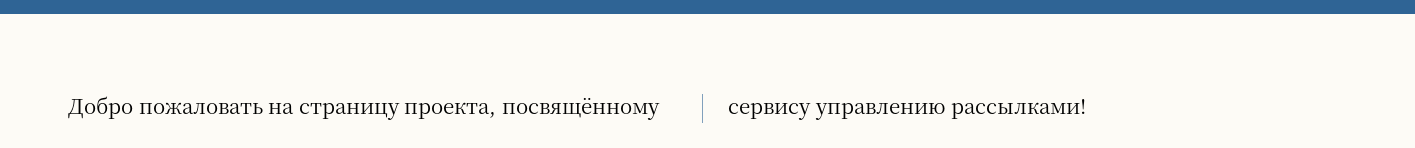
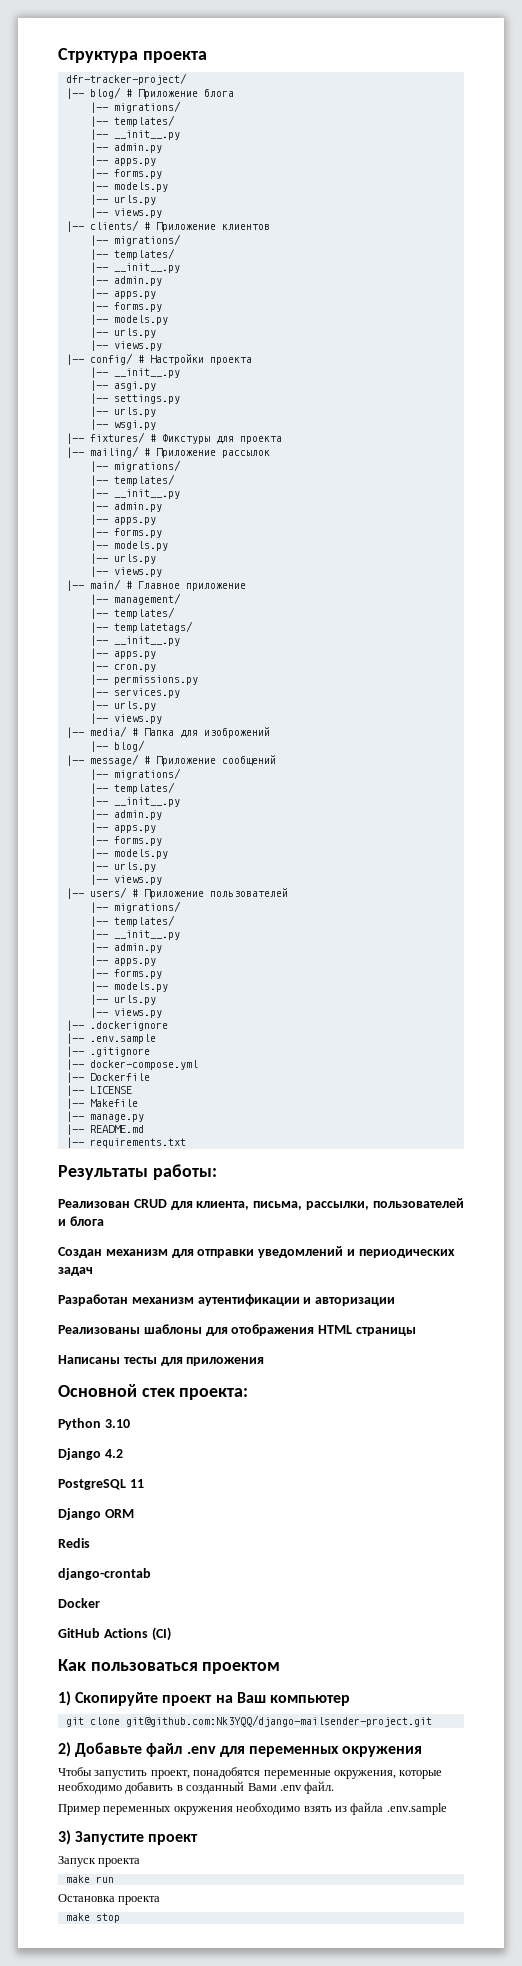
[68,96,1087,120] Добро пожаловать на страницу проекта, посвящённому сервису управлению рассылками! -> [58,48,207,63] [65,73,187,85] [65,87,234,99] [89,101,181,113] [89,115,175,127] [89,129,180,140] [89,142,162,153] [89,155,156,166] [89,168,162,179] [89,181,168,192] [89,194,156,205] [89,207,162,218] [65,220,270,232] [89,234,181,246] [89,248,175,260] [89,262,180,273] [89,275,162,286] [89,288,156,299] [89,301,162,312] [89,314,168,325] [89,327,156,338] [89,340,162,351] [65,353,252,365] [89,367,180,378] [89,380,156,391] [89,393,180,404] [89,406,156,417] [89,419,156,430] [65,432,282,444] [65,446,270,458] [89,460,181,472] [89,474,175,486] [89,488,180,499] [89,501,162,512] [89,514,156,525] [89,527,162,538] [89,540,168,551] [89,553,156,564] [89,566,162,577] [65,579,246,591] [89,593,181,605] [89,607,175,619] [89,621,193,633] [89,635,180,646] [89,648,156,659] [89,661,156,672] [89,674,198,685] [89,687,180,698] [89,700,156,711] [89,713,162,724] [65,726,270,738] [89,740,145,752] [65,754,276,766] [89,768,181,780] [89,782,175,794] [89,796,180,807] [89,809,162,820] [89,822,156,833] [89,835,162,846] [89,848,168,859] [89,861,156,872] [89,874,162,885] [65,887,288,899] [89,901,181,913] [89,915,175,927] [89,929,180,940] [89,942,162,953] [89,955,156,966] [89,968,162,979] [89,981,168,992] [89,994,156,1005] [89,1007,162,1018] [65,1020,168,1031] [65,1033,156,1044] [65,1046,150,1057] [65,1059,198,1070] [65,1072,150,1083] [65,1085,132,1096] [65,1098,138,1109] [65,1111,144,1122] [65,1124,144,1135] [65,1137,186,1148] [58,1164,217,1180] [58,1198,464,1210] [58,1216,104,1226] [58,1246,455,1258] [58,1267,93,1276] [58,1294,396,1306] [58,1324,416,1336] [58,1355,265,1366] [58,1384,249,1400] [58,1418,130,1430] [58,1448,123,1460] [58,1479,144,1490] [58,1508,134,1520] [58,1538,90,1548] [58,1568,151,1580] [58,1598,100,1608] [58,1627,171,1641] [58,1659,281,1674] [58,1691,350,1706] [65,1715,432,1727] [58,1742,423,1757] [58,1767,443,1779] [58,1781,335,1794] [58,1802,447,1815] [58,1830,199,1845] [58,1856,141,1867] [65,1875,114,1883] [58,1894,161,1905] [65,1913,120,1923] Структура проекта // dfr-tracker-project/ // |—— blog/ # Приложение блога // |—— migrations/ // |—— templates/ // |—— __init__.py // |—— admin.py // |—— apps.py // |—— forms.py // |—— models.py // |—— urls.py // |—— views.py // |—— clients/ # Приложение клиентов // |—— migrations/ // |—— templates/ // |—— __init__.py // |—— admin.py // |—— apps.py // |—— forms.py // |—— models.py // |—— urls.py // |—— views.py // |—— config/ # Настройки проекта // |—— __init__.py // |—— asgi.py // |—— settings.py // |—— urls.py // |—— wsgi.py // |—— fixtures/ # Фикстуры для проекта // |—— mailing/ # Приложение рассылок // |—— migrations/ // |—— templates/ // |—— __init__.py // |—— admin.py // |—— apps.py // |—— forms.py // |—— models.py // |—— urls.py // |—— views.py // |—— main/ # Главное приложение // |—— management/ // |—— templates/ // |—— templatetags/ // |—— __init__.py // |—— apps.py // |—— cron.py // |—— permissions.py // |—— services.py // |—— urls.py // |—— views.py // |—— media/ # Папка для изоброжений // |—— blog/ // |—— message/ # Приложение сообщений // |—— migrations/ // |—— templates/ // |—— __init__.py // |—— admin.py // |—— apps.py // |—— forms.py // |—— models.py // |—— urls.py // |—— views.py // |—— users/ # Приложение пользователей // |—— migrations/ // |—— templates/ // |—— __init__.py // |—— admin.py // |—— apps.py // |—— forms.py // |—— models.py // |—— urls.py // |—— views.py // |—— .dockerignore // |—— .env.sample // |—— .gitignore // |—— docker-compose.yml // |—— Dockerfile // |—— LICENSE // |—— Makefile // |—— manage.py // |—— README.md // |—— requirements.txt // Результаты работы: // Реализован CRUD для клиента, письма, рассылки, пользователей и блога // Создан механизм для отправки уведомлений и периодических задач // Разработан механизм аутентификации и авторизации // Реализованы шаблоны для отображения HTML страницы // Написаны тесты для приложения // Основной стек проекта: // Python 3.10 // Django 4.2 // PostgreSQL 11 // Django ORM // Redis // django-crontab // Docker // GitHub Actions (CI) // Как пользоваться проектом // 1) Скопируйте проект на Ваш компьютер // git clone git@github.com:Nk3YQQ/django-mailsender-project.git // 2) Добавьте файл .env для переменных окружения // Чтобы запустить проект, понадобятся переменные окружения, которые необходимо добавить в созданный Вами .env файл. // Пример переменных окружения необходимо взять из файла .env.sample // 3) Запустите проект // Запуск проекта // make run // Остановка проекта // make stop

